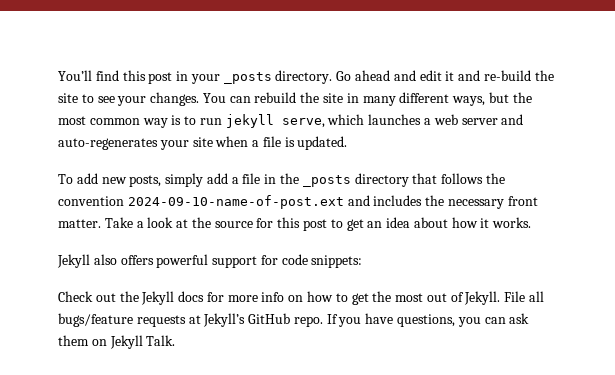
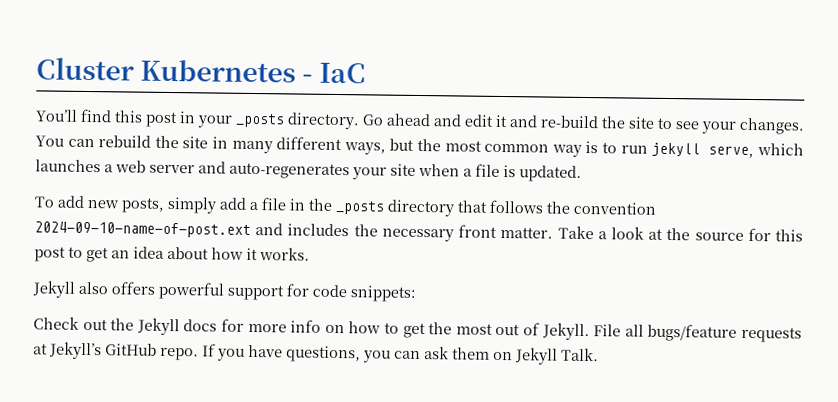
(58, 75) none -> [36,57,367,84] Cluster Kubernetes - IaC //

